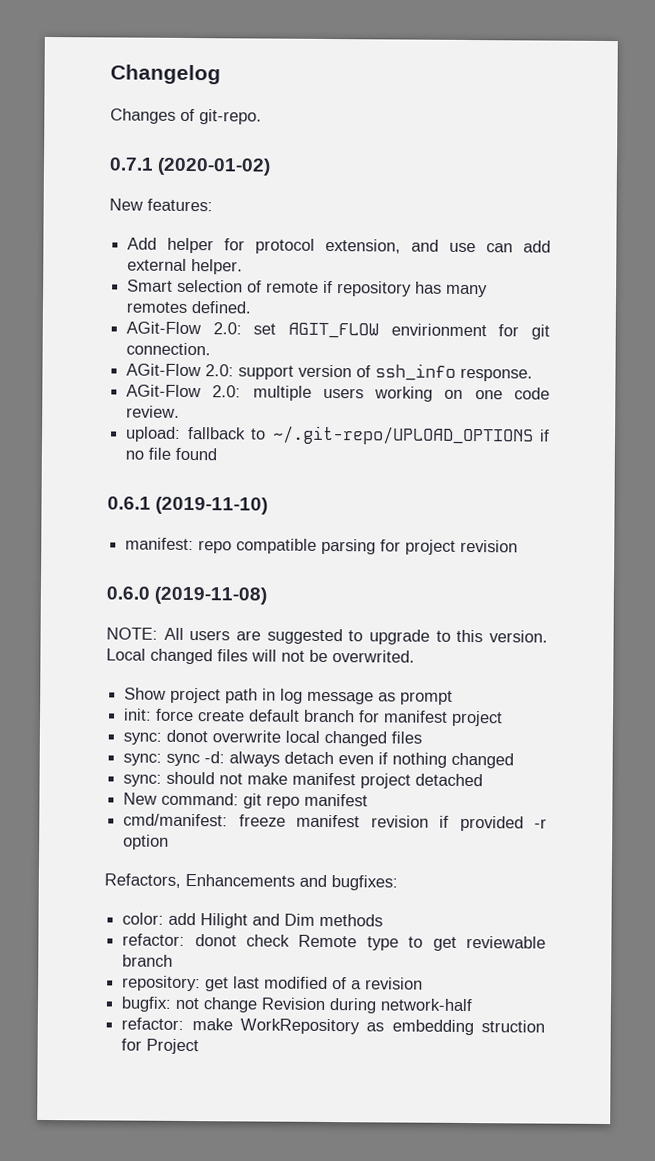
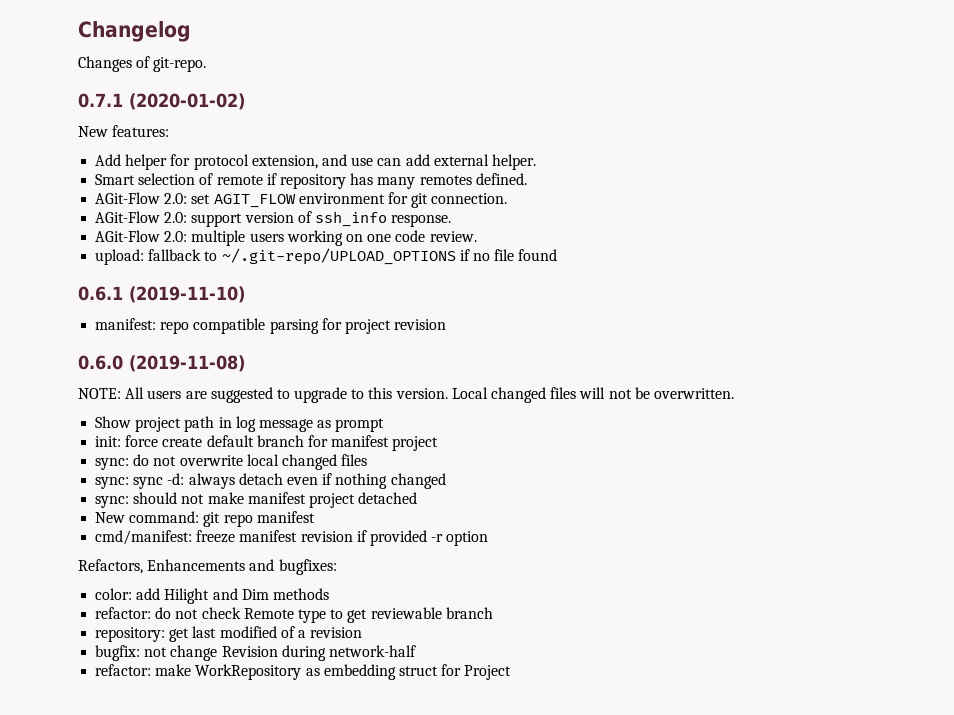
[390,323,487,337] envirionment -> [298,193,385,204] environment
[332,650,415,663] overwrited. -> [653,388,734,399] overwritten.
[166,729,209,743] donot -> [133,454,177,466] do not
[194,934,237,947] donot -> [155,607,199,619] do not
[481,1020,545,1033] struction -> [398,666,438,676] struct

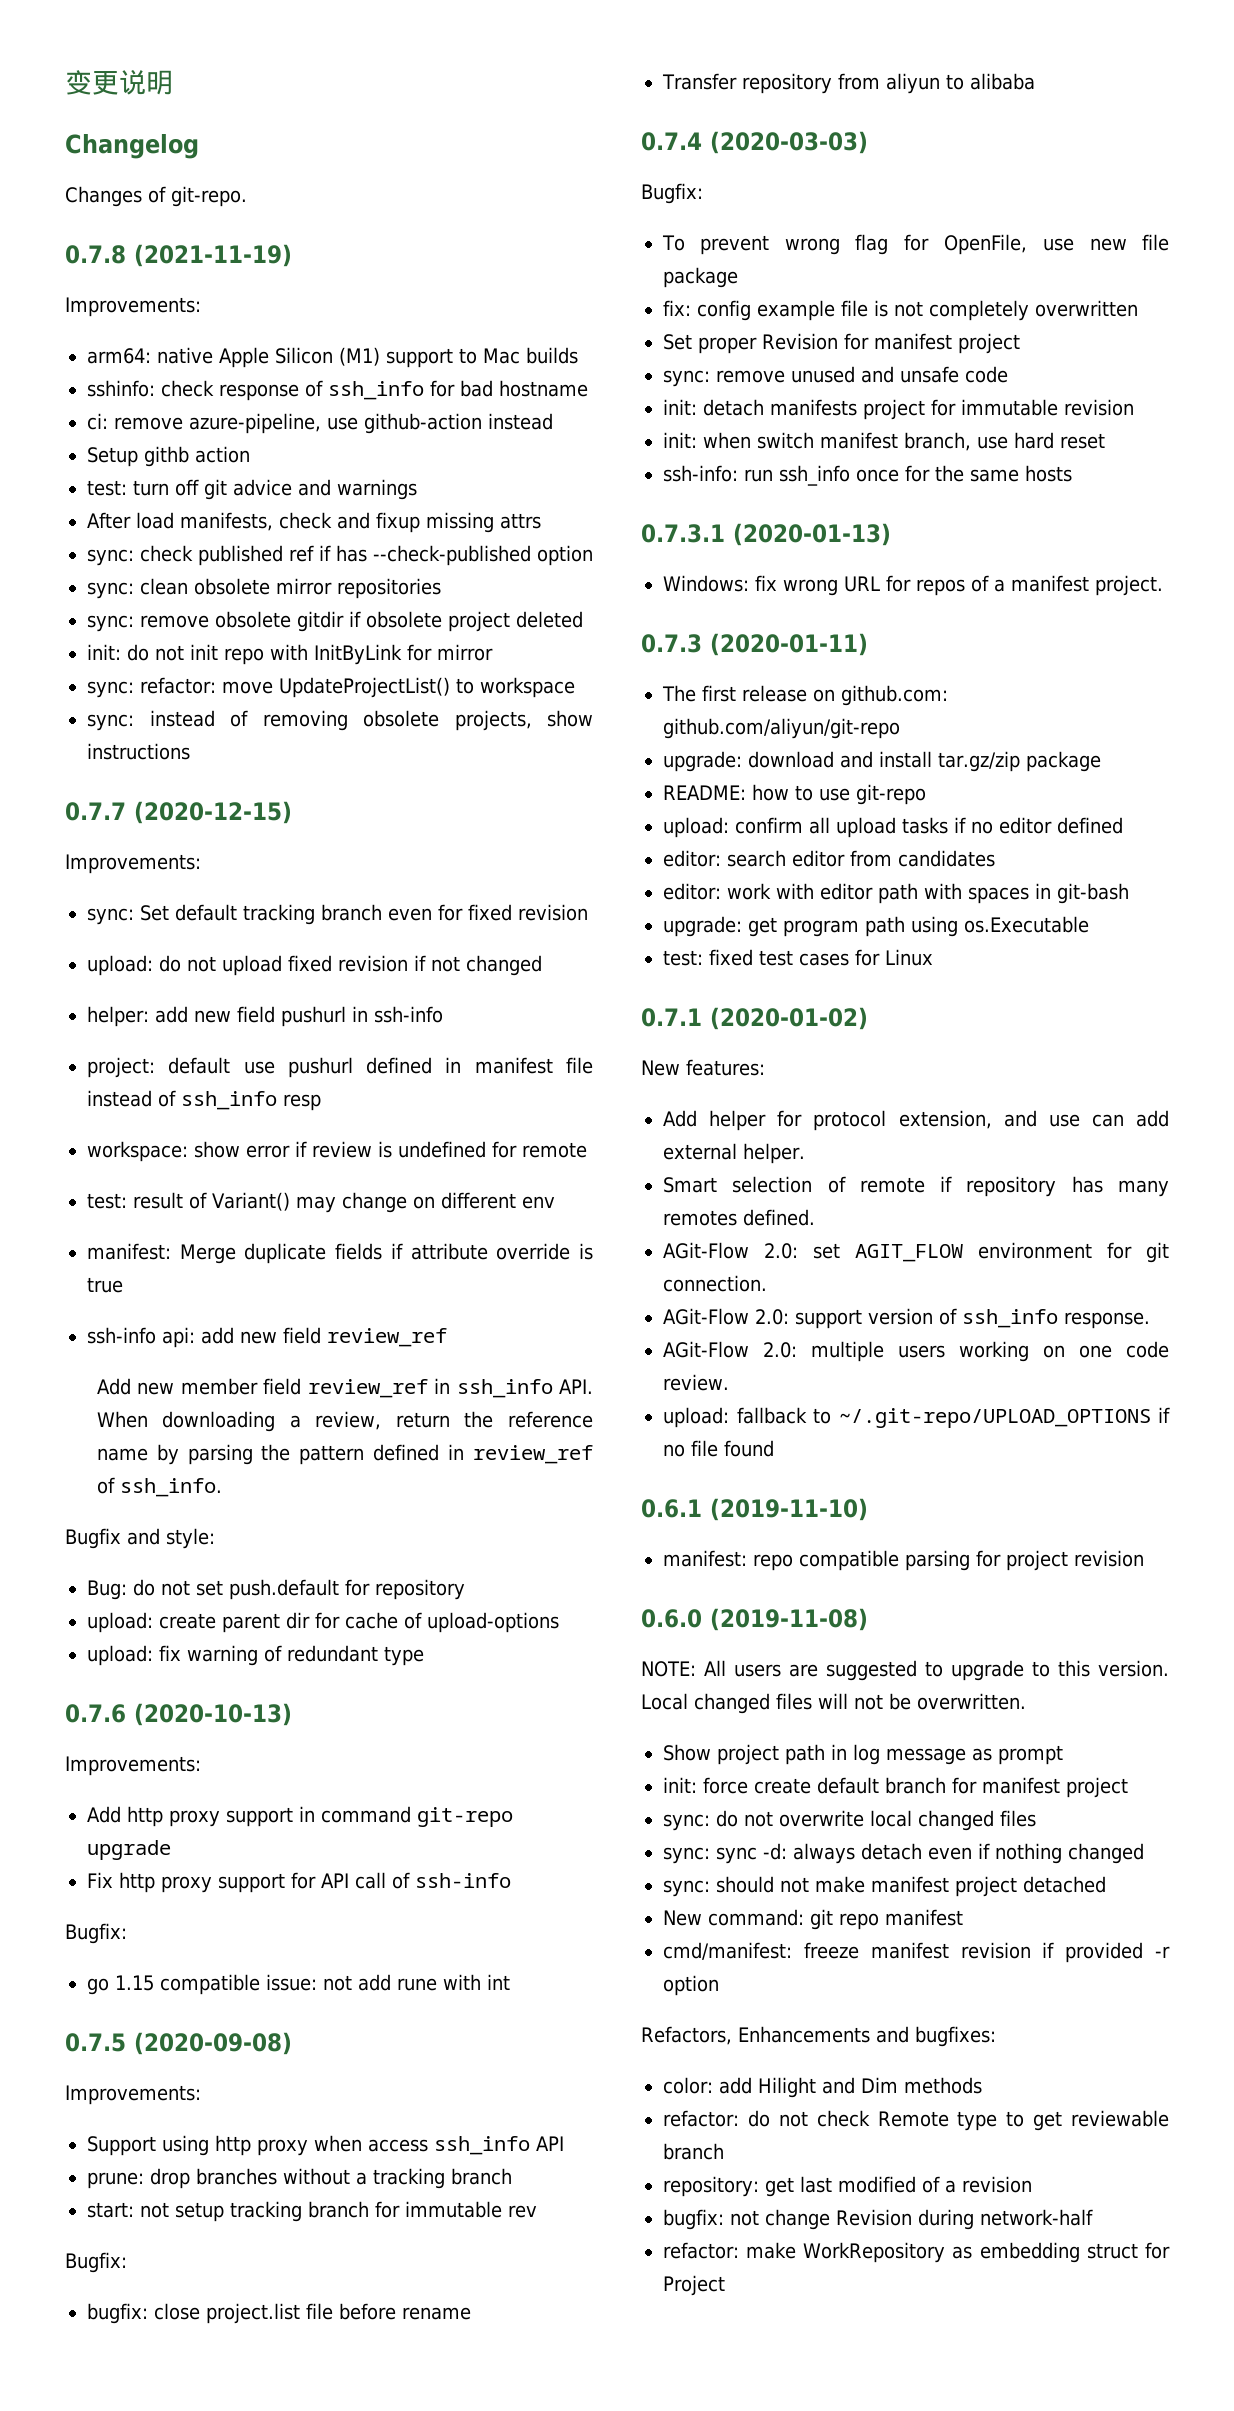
(78, 31) none -> [65,69,173,95] 变更说明 //
(207, 64) none -> [65,244,292,267] [65,297,201,317] [87,347,578,368] [87,380,588,401] [87,413,553,434] [87,446,250,467] [87,479,417,500] [87,512,541,533] [87,545,593,566] [87,578,441,599] [87,611,583,632] [87,644,493,665] [87,677,575,698] [87,710,593,731] [87,743,190,760] [65,801,292,824] [65,854,201,874] [87,904,588,925] [87,955,542,976] [87,1006,443,1027] [87,1057,593,1078] [87,1090,321,1111] [87,1141,587,1162] [87,1192,555,1213] [87,1243,593,1264] [87,1277,123,1293] [87,1327,447,1348] [96,1378,593,1398] [96,1411,593,1432] [96,1444,593,1465] [96,1477,222,1497] [65,1528,215,1549] [87,1579,465,1600] [87,1612,559,1633] [87,1645,424,1666] [65,1703,292,1726] [65,1756,201,1776] [87,1806,513,1827] [87,1840,171,1860] [87,1872,511,1893] [65,1923,127,1944] [87,1974,510,1995] [65,2032,292,2055] [65,2085,201,2105] [87,2135,564,2156] [87,2168,512,2189] [87,2201,537,2222] [65,2252,127,2273] [87,2303,471,2324] [662,73,1035,94] [641,131,868,154] [641,183,703,204] [662,234,1169,255] [663,267,738,288] [663,300,1138,321] [663,333,1020,354] [663,366,1008,387] [663,399,1134,420] [663,432,1105,451] [663,465,1072,486] [641,523,891,546] [663,575,1163,596] [641,633,868,656] [662,685,948,706] [663,718,900,739] [663,751,1101,772] [663,784,926,805] [663,817,1123,838] [663,850,995,867] [663,883,1129,904] [663,916,1089,937] [663,949,933,966] // 0.7.8 (2021-11-19) // Improvements: // arm64: native Apple Silicon (M1) support to Mac builds // sshinfo: check response of ssh_info for bad hostname // ci: remove azure-pipeline, use github-action instead // Setup githb action // test: turn off git advice and warnings // After load manifests, check and fixup missing attrs // sync: check published ref if has --check-published option // sync: clean obsolete mirror repositories // sync: remove obsolete gitdir if obsolete project deleted // init: do not init repo with InitByLink for mirror // sync: refactor: move UpdateProjectList() to workspace // sync: instead of removing obsolete projects, show instructions // 0.7.7 (2020-12-15) // Improvements: // sync: Set default tracking branch even for fixed revision // upload: do not upload fixed revision if not changed // helper: add new field pushurl in ssh-info // project: default use pushurl defined in manifest file instead of ssh_info resp // workspace: show error if review is undefined for remote // test: result of Variant() may change on different env // manifest: Merge duplicate fields if attribute override is true // ssh-info api: add new field review_ref // Add new member field review_ref in ssh_info API. When downloading a review, return the reference name by parsing the pattern defined in review_ref of ssh_info. // Bugfix and style: // Bug: do not set push.default for repository // upload: create parent dir for cache of upload-options // upload: fix warning of redundant type // 0.7.6 (2020-10-13) // Improvements: // Add http proxy support in command git-repo upgrade // Fix http proxy support for API call of ssh-info // Bugfix: // go 1.15 compatible issue: not add rune with int // 0.7.5 (2020-09-08) // Improvements: // Support using http proxy when access ssh_info API // prune: drop branches without a tracking branch // start: not setup tracking branch for immutable rev // Bugfix: // bugfix: close project.list file before rename // Transfer repository from aliyun to alibaba // 0.7.4 (2020-03-03) // Bugfix: // To prevent wrong flag for OpenFile, use new file package // fix: config example file is not completely overwritten // Set proper Revision for manifest project // sync: remove unused and unsafe code // init: detach manifests project for immutable revision // init: when switch manifest branch, use hard reset // ssh-info: run ssh_info once for the same hosts // 0.7.3.1 (2020-01-13) // Windows: fix wrong URL for repos of a manifest project. // 0.7.3 (2020-01-11) // The first release on github.com: github.com/aliyun/git-repo // upgrade: download and install tar.gz/zip package // README: how to use git-repo // upload: confirm all upload tasks if no editor defined // editor: search editor from candidates // editor: work with editor path with spaces in git-bash // upgrade: get program path using os.Executable // test: fixed test cases for Linux

